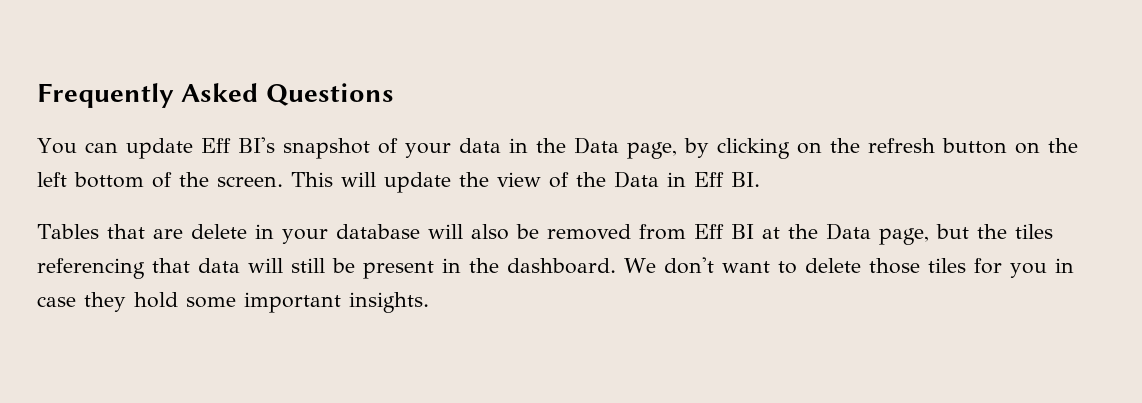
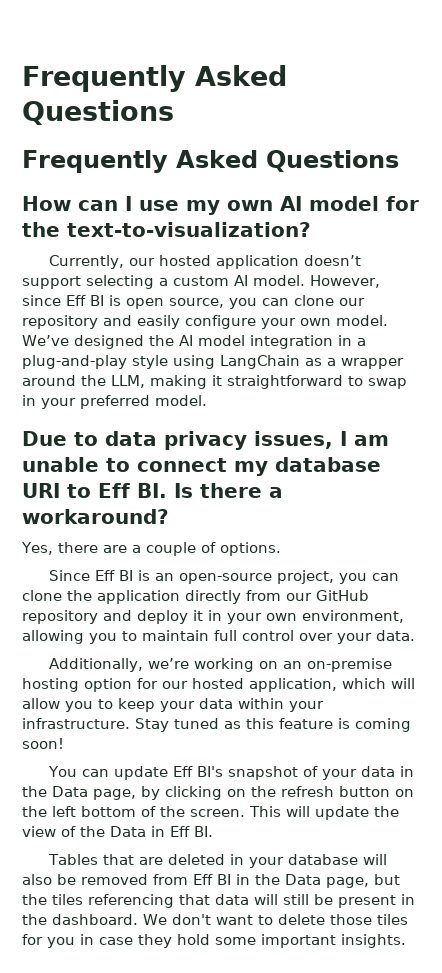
[37,83,394,108] Frequently Asked Questions -> [22,65,287,92] [22,100,174,125] [22,150,399,173] [22,196,419,215] [22,222,311,237] [48,255,361,269] [22,275,380,289] [22,295,365,309] [22,315,388,329] [22,335,366,349] [22,355,404,369] [22,375,407,389] [22,395,207,409] [22,431,389,450] [22,457,381,476] [22,483,283,498] [22,509,169,524] [21,542,281,556] [48,570,399,584] [22,590,369,604] [22,610,404,624] [22,630,415,644] [48,658,392,672] [22,678,415,692] [22,698,324,712] [22,718,411,732] [22,738,64,749] Frequently Asked Questions // Frequently Asked Questions // How can I use my own AI model for the text-to-visualization? // Currently, our hosted application doesn’t support selecting a custom AI model. However, since Eff BI is open source, you can clone our repository and easily configure your own model. We’ve designed the AI model integration in a plug-and-play style using LangChain as a wrapper around the LLM, making it straightforward to swap in your preferred model. // Due to data privacy issues, I am unable to connect my database URI to Eff BI. Is there a workaround? // Yes, there are a couple of options. // Since Eff BI is an open-source project, you can clone the application directly from our GitHub repository and deploy it in your own environment, allowing you to maintain full control over your data. // Additionally, we’re working on an on-premise hosting option for our hosted application, which will allow you to keep your data within your infrastructure. Stay tuned as this feature is coming soon!
[190,224,247,239] delete -> [167,854,225,865] deleted
[761,227,780,239] at -> [236,874,250,885] in

